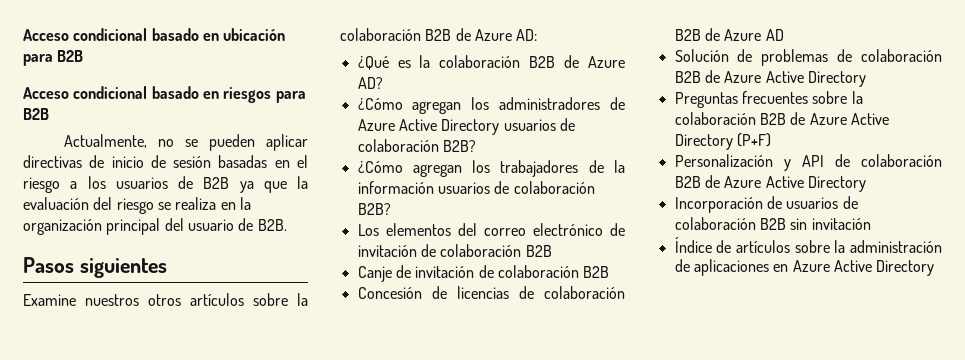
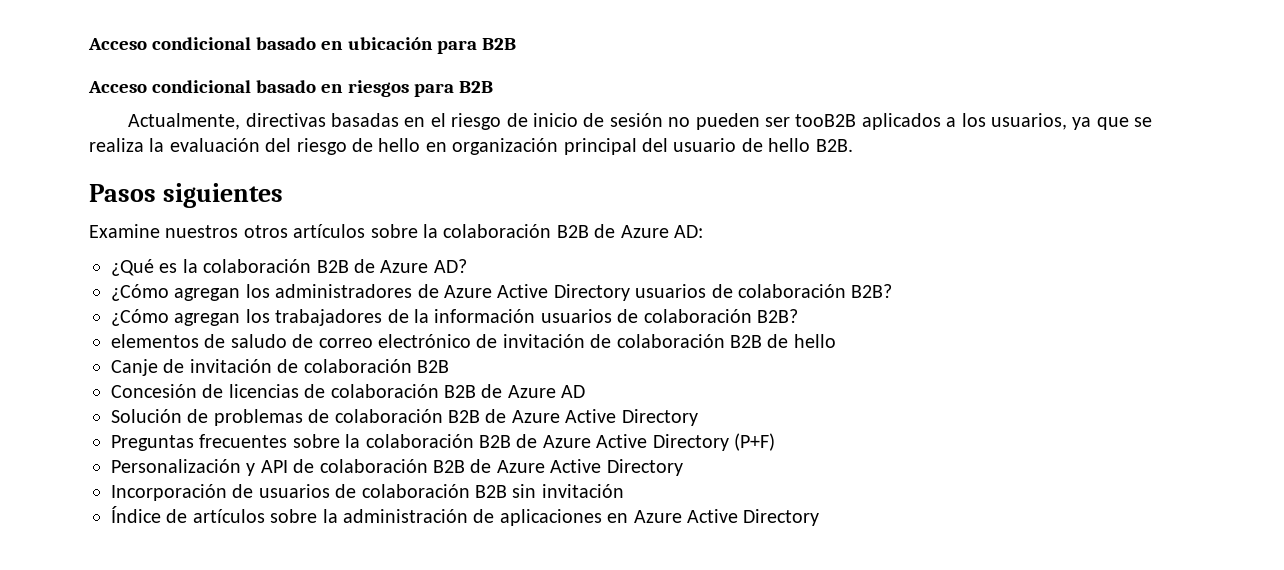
[157,134,308,151] [23,155,308,168] [23,176,308,193] [23,197,251,214] no se pueden aplicar directivas de inicio de sesión basadas en el riesgo a los usuarios de B2B ya que la evaluación del riesgo se realiza en la -> [245,113,1153,130] [89,138,447,155] directivas basadas en el riesgo de inicio de sesión no pueden ser tooB2B aplicados a los usuarios, ya que se realiza la evaluación del riesgo de hello en
(254, 224) none -> [768,138,811,152] hello
[357,223,477,236] Los elementos del -> [111,334,314,348] elementos de saludo de
(552, 251) none -> [767,334,836,348] de hello

